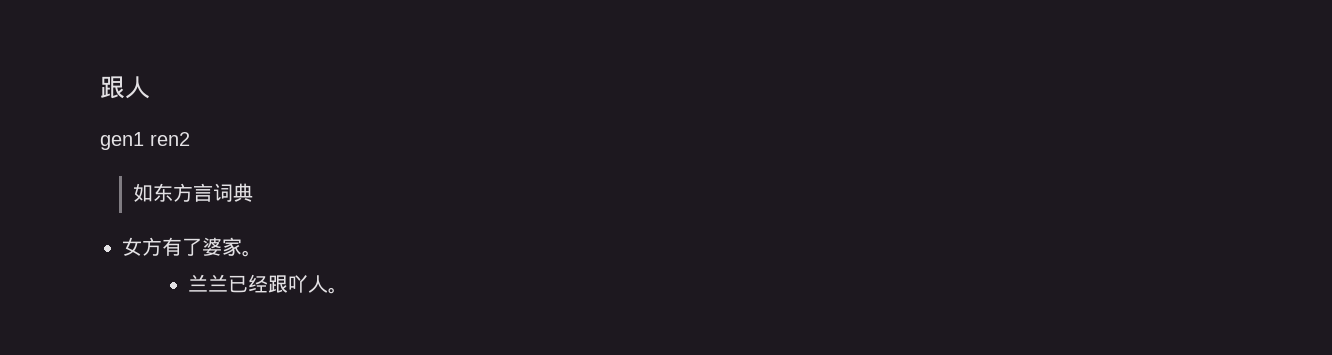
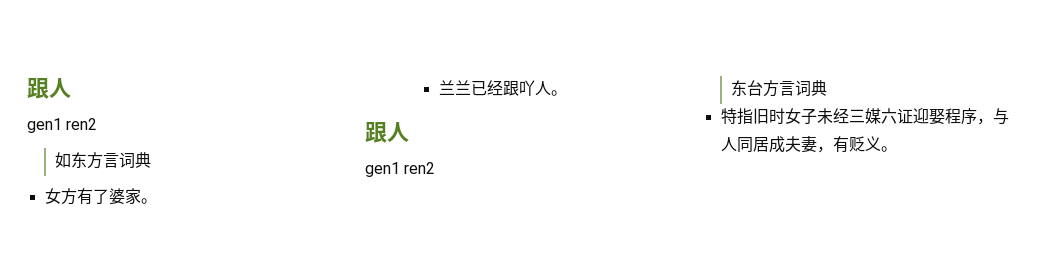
(348, 290) none -> [365,122,409,143] [365,162,436,177] [731,80,828,97] [720,108,1009,125] [720,136,897,153] // 跟人 // gen1 ren2 // 东台方言词典 // 特指旧时女子未经三媒六证迎娶程序，与人同居成夫妻，有贬义。

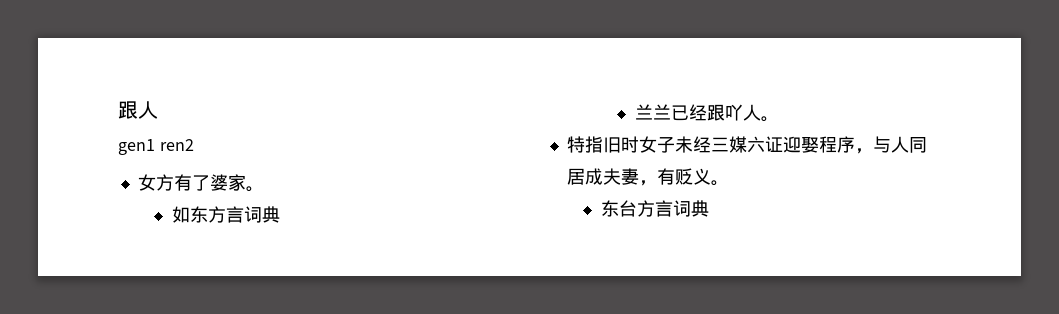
[27,78,71,99] [27,118,98,133] [55,152,152,169] 跟人 // gen1 ren2 // 如东方言词典 -> [118,101,158,119] [118,139,194,155] 跟人 // gen1 ren2
(157, 201) none -> [171,206,280,223] // 如东方言词典
[365,122,409,143] [365,162,436,177] [731,80,828,97] // 跟人 // gen1 ren2 // 东台方言词典 -> (779, 119) none
(897, 149) none -> [600,200,709,217] // 东台方言词典

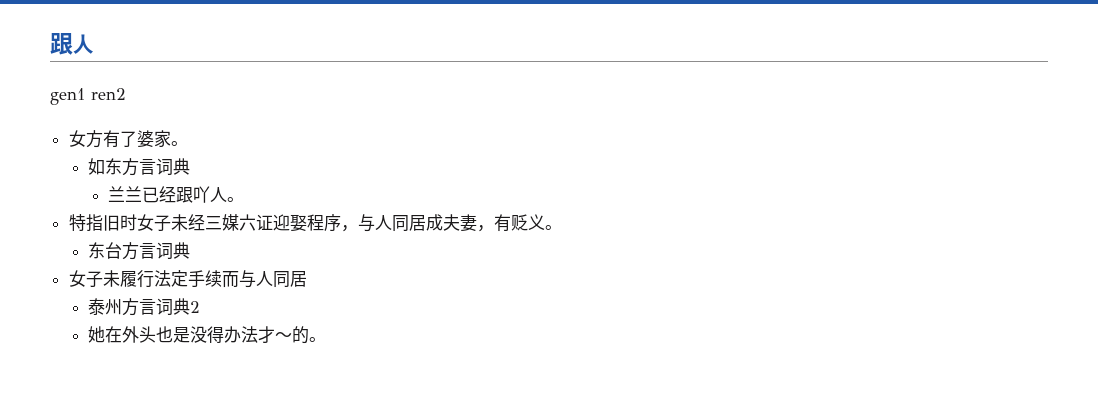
(709, 208) none -> [68,270,307,288] [88,298,201,316] [88,326,327,344] // 女子未履行法定手续而与人同居 // 泰州方言词典2 // 她在外头也是没得办法才～的。

